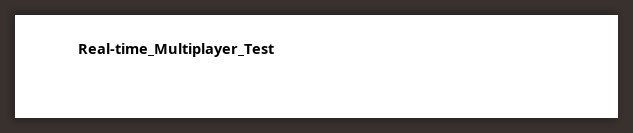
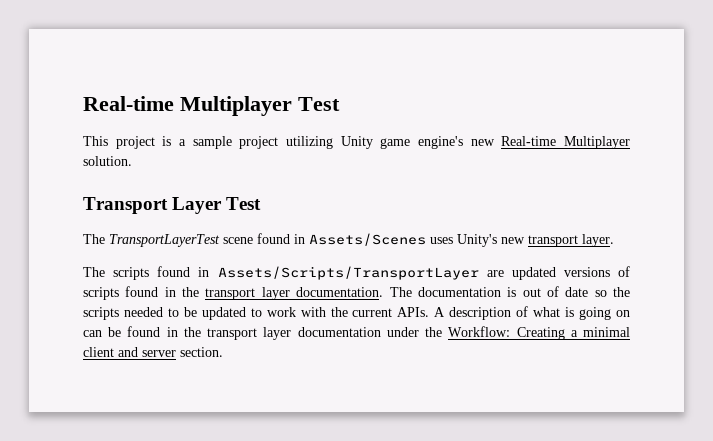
[78,43,274,57] Real-time_Multiplayer_Test -> [83,96,340,116] [83,136,631,149] [83,156,132,166] [83,197,262,214] [83,233,614,247] [83,266,630,280] [83,286,630,300] [83,306,630,320] [83,326,630,340] [83,347,223,357] Real-time Multiplayer Test // This project is a sample project utilizing Unity game engine's new Real-time Multiplayer solution. // Transport Layer Test // The TransportLayerTest scene found in Assets/Scenes uses Unity's new transport layer. // The scripts found in Assets/Scripts/TransportLayer are updated versions of scripts found in the transport layer documentation. The documentation is out of date so the scripts needed to be updated to work with the current APIs. A description of what is going on can be found in the transport layer documentation under the Workflow: Creating a minimal client and server section.

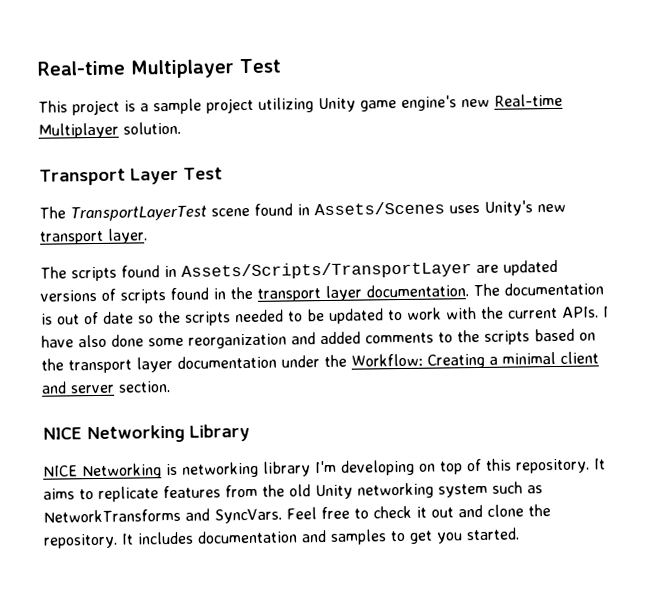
[434,306,630,320] [83,326,178,337] A description of what is going on can be found in -> [603,306,609,318] [41,328,596,349] I have also done some reorganization and added comments to the scripts based on
(223, 352) none -> [42,424,250,444] [43,458,606,480] [43,481,543,502] [43,504,551,524] [43,527,520,549] // NICE Networking Library // NICE Networking is networking library I'm developing on top of this repository. It aims to replicate features from the old Unity networking system such as NetworkTransforms and SyncVars. Feel free to check it out and clone the repository. It includes documentation and samples to get you started.

